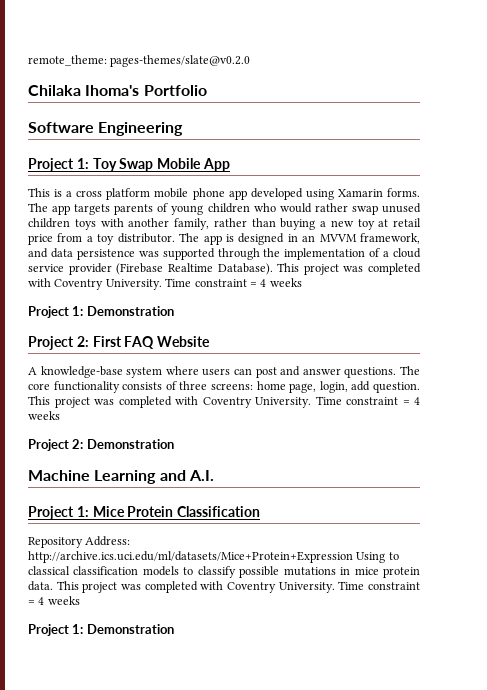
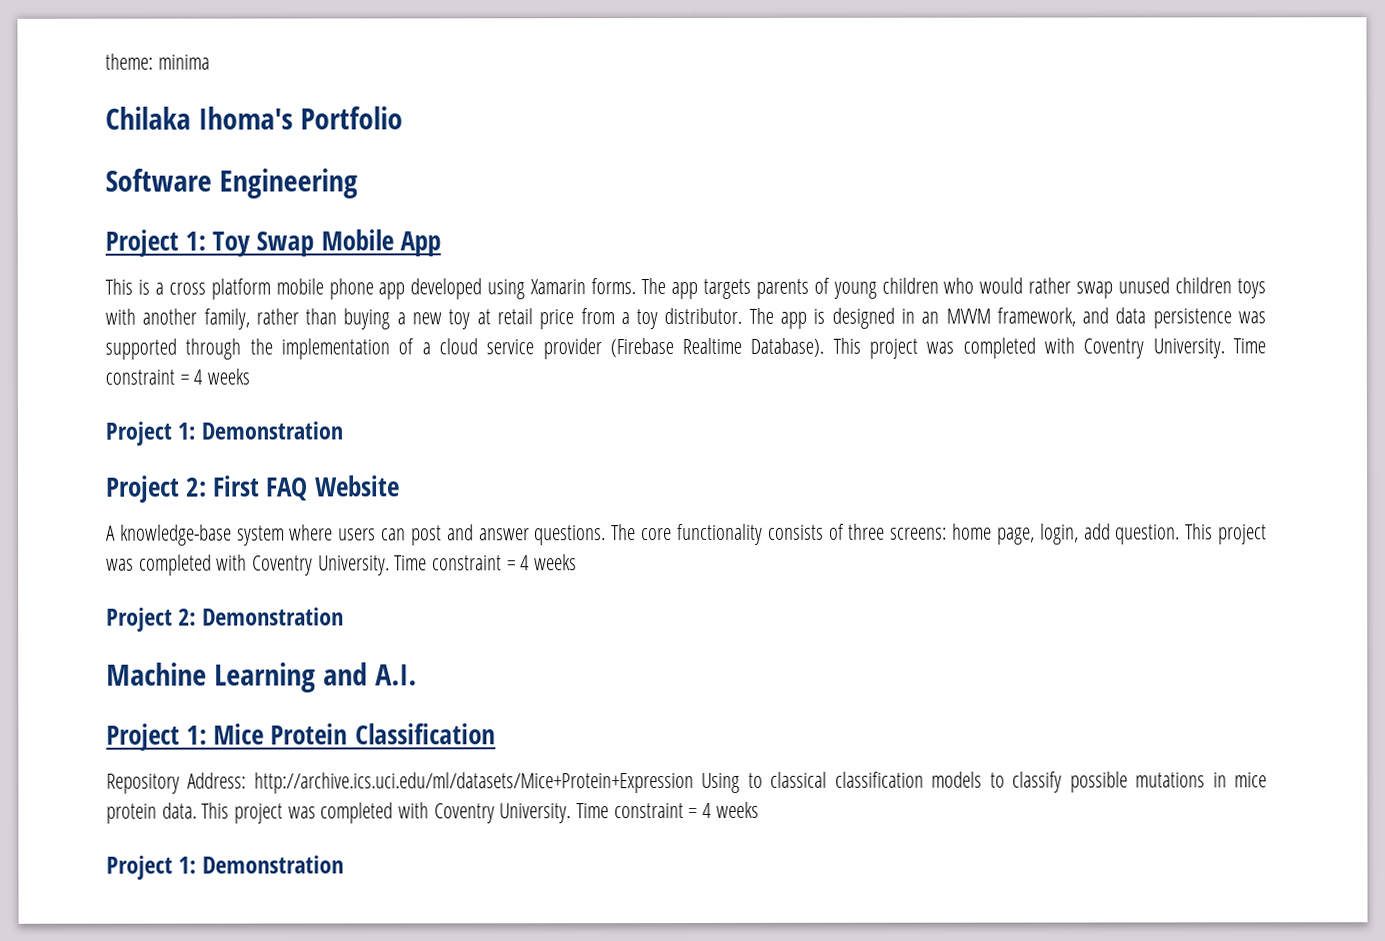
[28,55,251,67] remote_theme: pages-themes/slate@v0.2.0 -> [105,53,210,70] theme: minima

